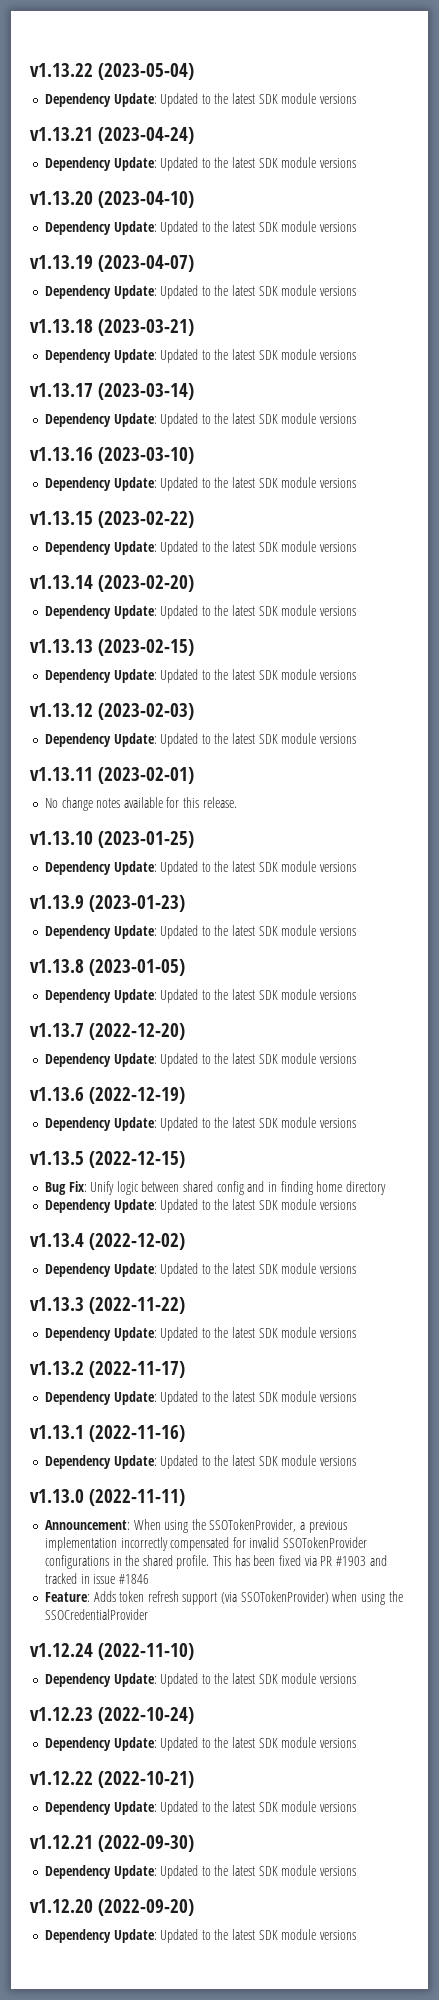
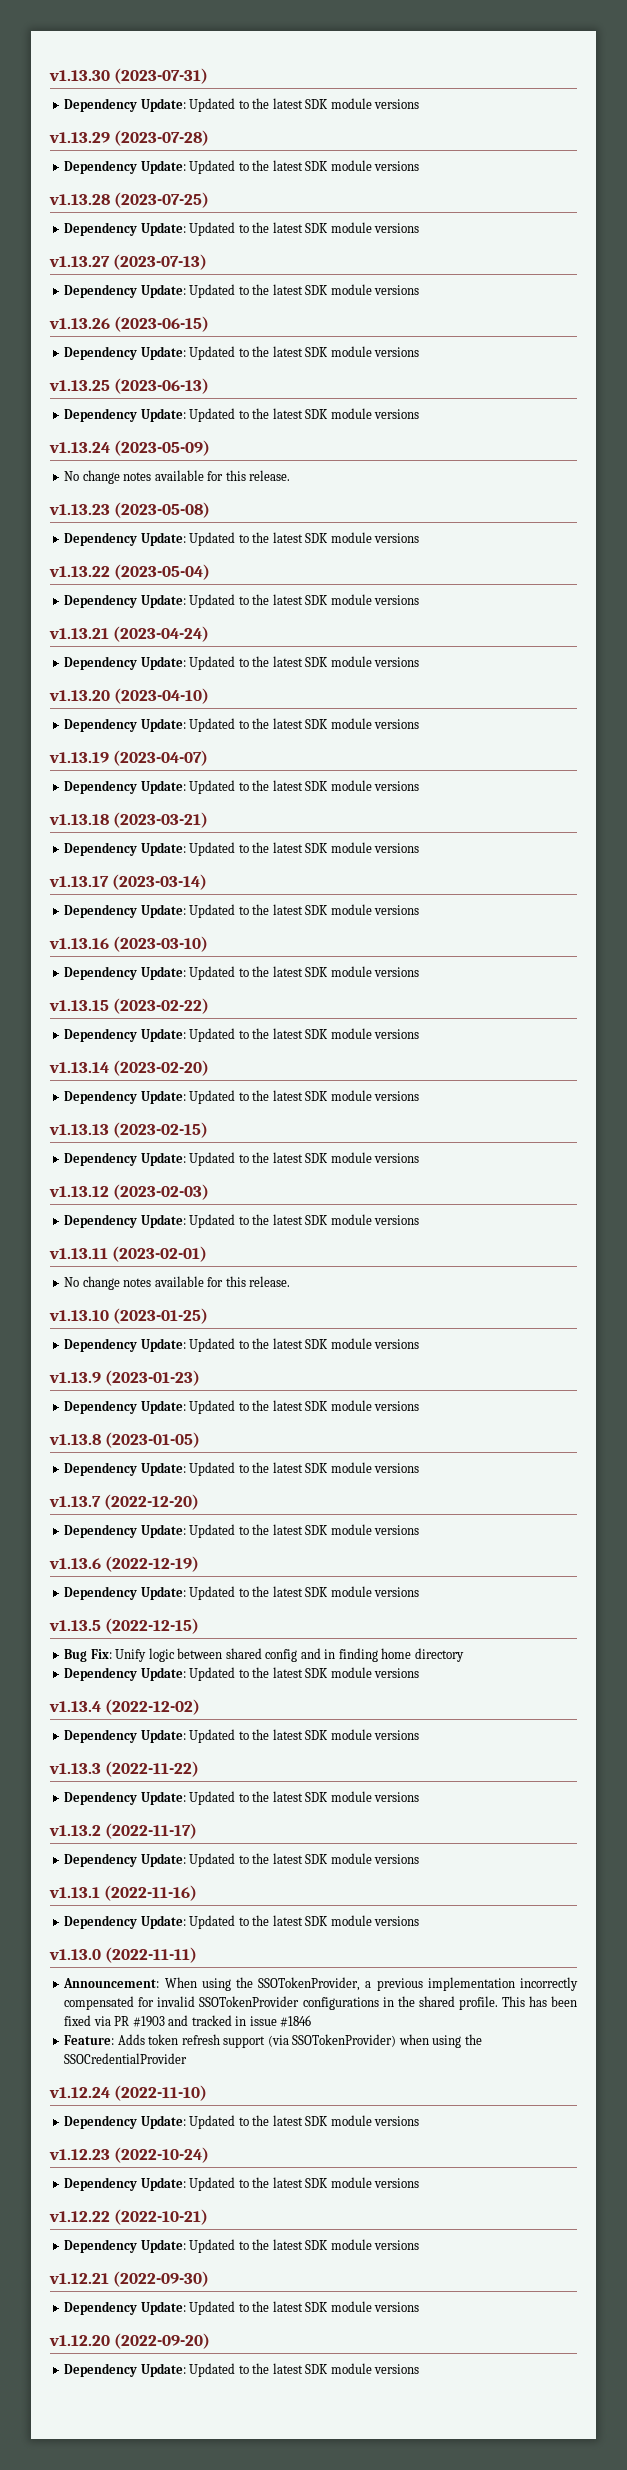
(30, 70) none -> [49,68,209,84] [64,98,420,112] [49,130,210,146] [64,160,420,174] [49,192,210,208] [64,222,420,236] [49,254,208,270] [64,284,420,298] [49,316,210,332] [64,346,420,360] [49,378,210,394] [64,408,420,422] [49,440,211,456] [64,470,291,484] [49,502,211,518] [64,532,420,546] v1.13.30 (2023-07-31) // Dependency Update: Updated to the latest SDK module versions // v1.13.29 (2023-07-28) // Dependency Update: Updated to the latest SDK module versions // v1.13.28 (2023-07-25) // Dependency Update: Updated to the latest SDK module versions // v1.13.27 (2023-07-13) // Dependency Update: Updated to the latest SDK module versions // v1.13.26 (2023-06-15) // Dependency Update: Updated to the latest SDK module versions // v1.13.25 (2023-06-13) // Dependency Update: Updated to the latest SDK module versions // v1.13.24 (2023-05-09) // No change notes available for this release. // v1.13.23 (2023-05-08) // Dependency Update: Updated to the latest SDK module versions //

